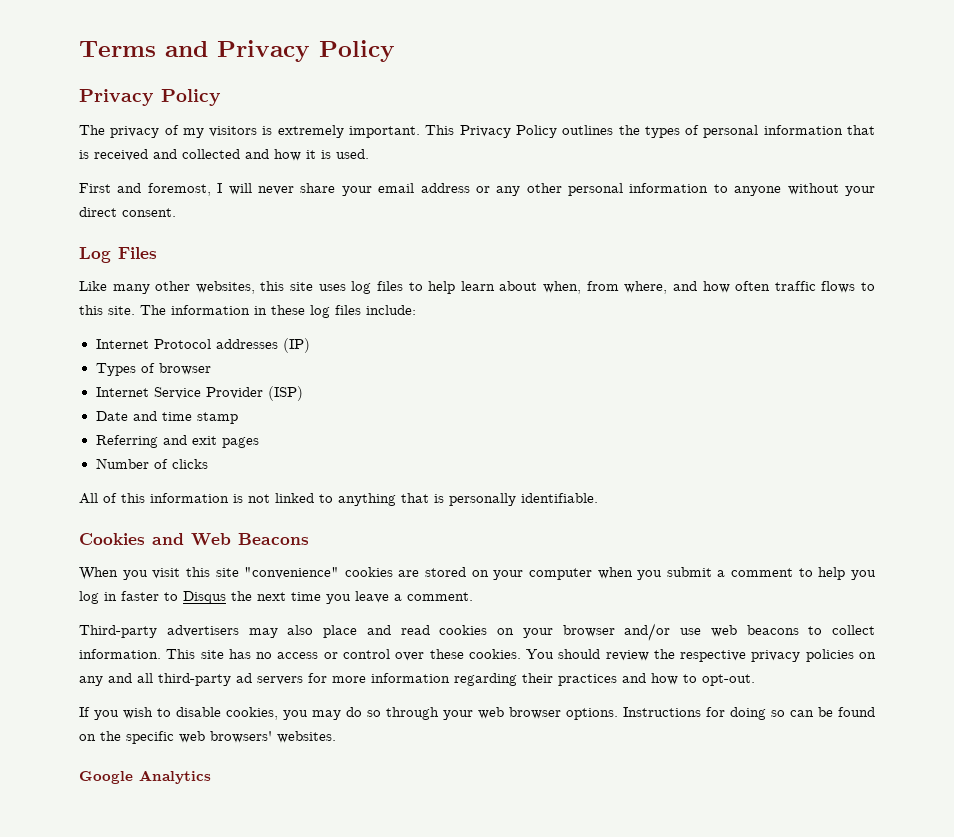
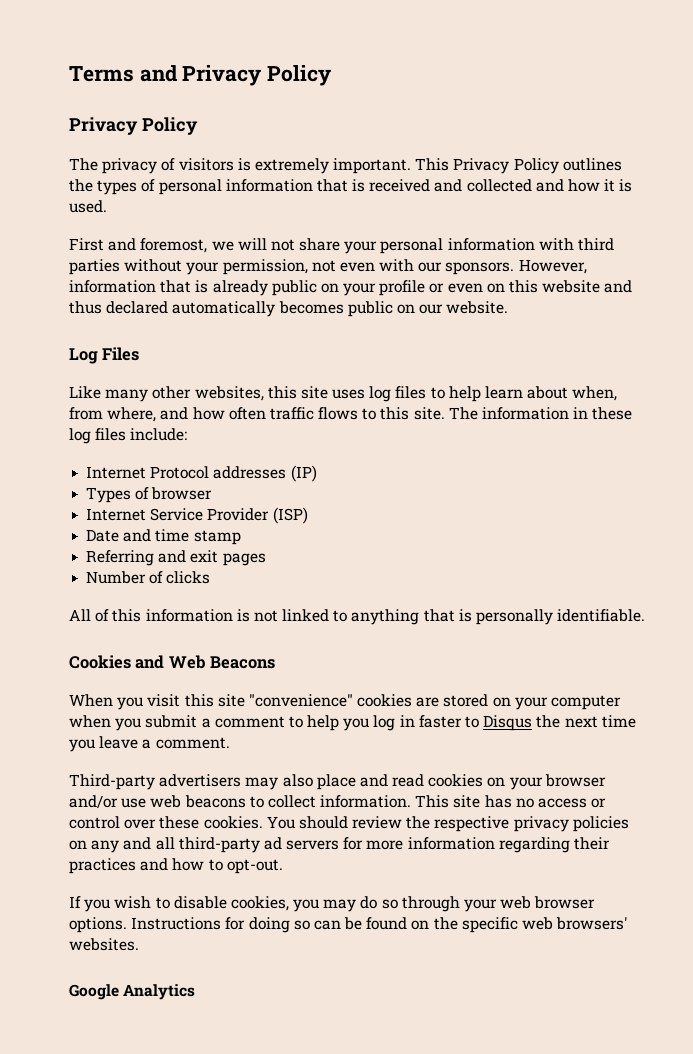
[182,128,204,138] my -> (176, 164) none
[217,183,876,196] [79,207,176,217] I will never share your email address or any other personal information to anyone without your direct consent. -> [211,238,615,254] [69,259,587,275] [69,280,633,296] [69,301,509,317] we will not share your personal information with third parties without your permission, not even with our sponsors. However, information that is already public on your profile or even on this website and thus declared automatically becomes public on our website.

